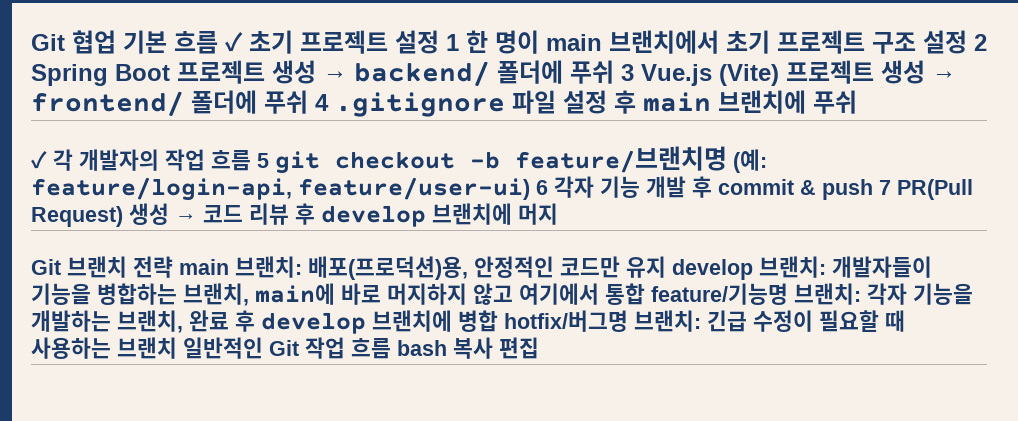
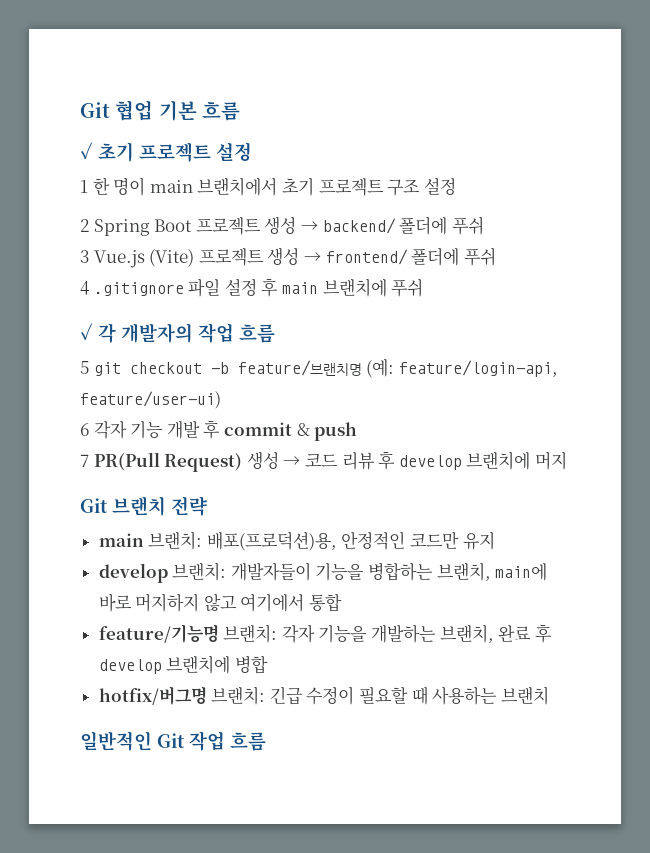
(218, 42) none -> (240, 111) //
(439, 42) none -> (252, 151) //
(967, 42) none -> (456, 186) //
(614, 72) none -> (484, 225) //
(308, 102) none -> (496, 256) //
(251, 160) none -> (275, 333) //
(530, 188) none -> (221, 400) //
(873, 189) none -> (358, 431) //
(173, 267) none -> (207, 506) //
(666, 267) none -> (495, 541) //
(645, 294) none -> (343, 603) //
(498, 321) none -> (268, 664) //
(177, 348) none -> (549, 695) //
[397,337,539,359] bash 복사 편집 -> (266, 741) none

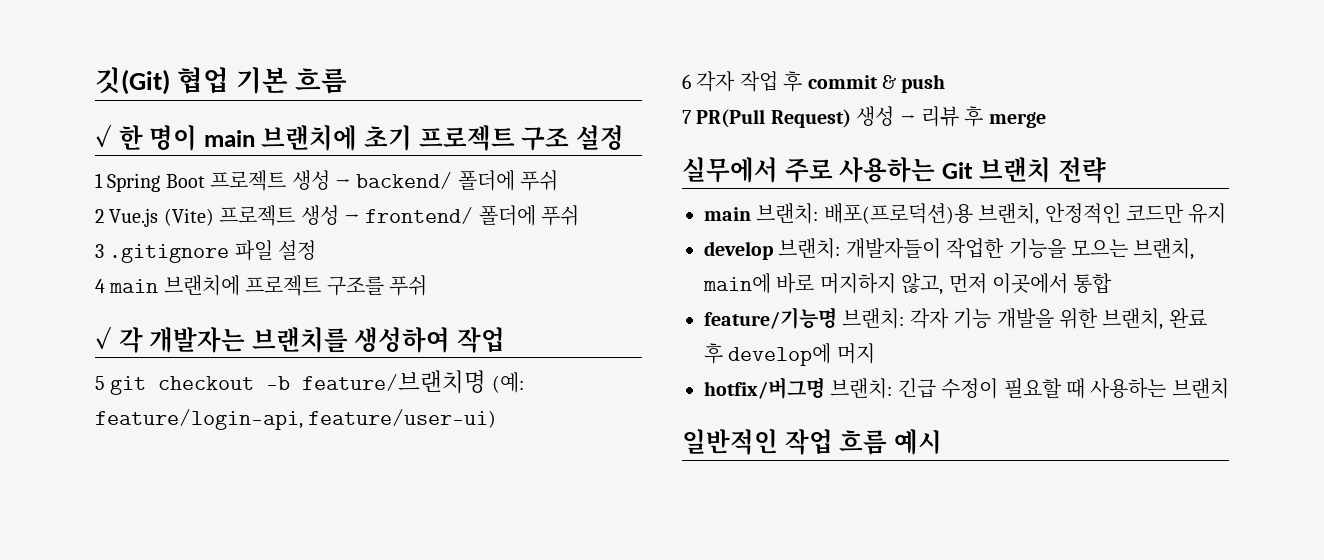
[80,102,110,118] Git -> [95,67,170,95] 깃(Git)
[98,142,252,162] [80,180,88,193] 초기 프로젝트 설정 // 1 -> (112, 135) none
[197,177,278,196] 브랜치에서 -> [261,125,358,151] 브랜치에
[80,219,89,232] 2 -> [95,173,103,188] 1
[80,250,89,263] 3 -> [95,209,104,223] 2
[80,281,90,295] 4 -> [95,244,104,258] 3
[261,278,387,297] 후 main 브랜치에 -> [95,275,384,296] // 4 main 브랜치에 프로젝트 구조를
[121,323,275,343] 개발자의 작업 흐름 -> [149,327,506,353] 개발자는 브랜치를 생성하여 작업
[130,420,200,439] 기능 개발 -> [739,71,778,92] 작업
[304,453,338,467] 코드 -> (916, 119) none
[398,451,567,470] develop 브랜치에 머지 // -> [988,112,1046,128] [682,157,936,183] merge // 실무에서 주로 사용하는
[206,531,337,551] 배포(프로덕션)용, -> [823,203,1040,225] 배포(프로덕션)용 브랜치,
[315,562,434,581] 기능을 병합하는 -> [946,238,1128,259] 작업한 기능을 모으는
[203,593,305,612] 않고 여기에서 -> [901,273,1068,295] 않고, 먼저 이곳에서
[318,624,552,643] [98,655,268,674] 기능을 개발하는 브랜치, 완료 후 develop 브랜치에 병합 -> [953,308,1207,330] [704,343,875,366] 기능 개발을 위한 브랜치, 완료 후 develop에 머지
[157,731,266,751] Git 작업 흐름 -> [784,429,942,455] 작업 흐름 예시

